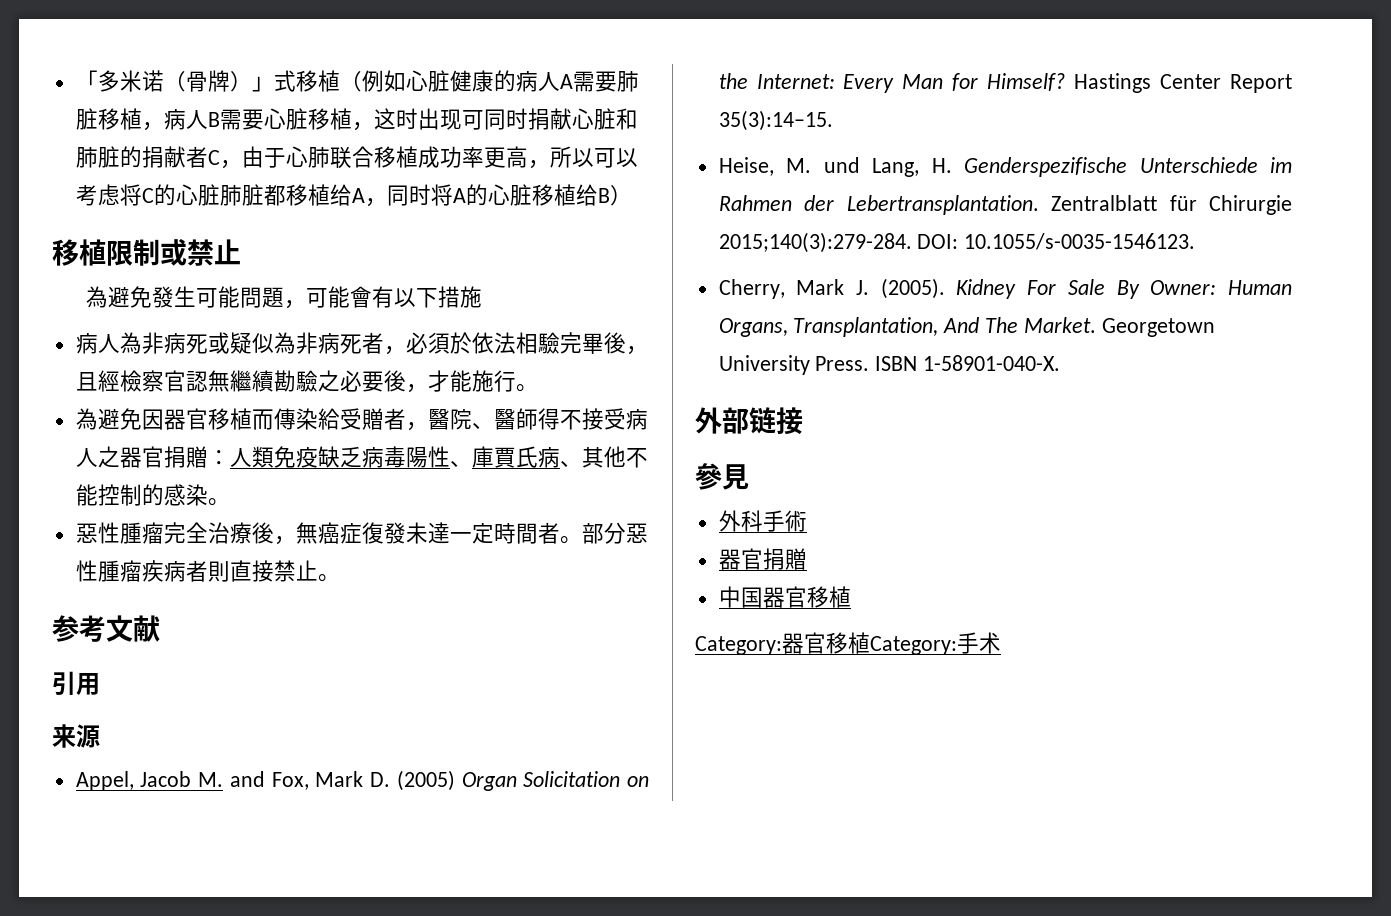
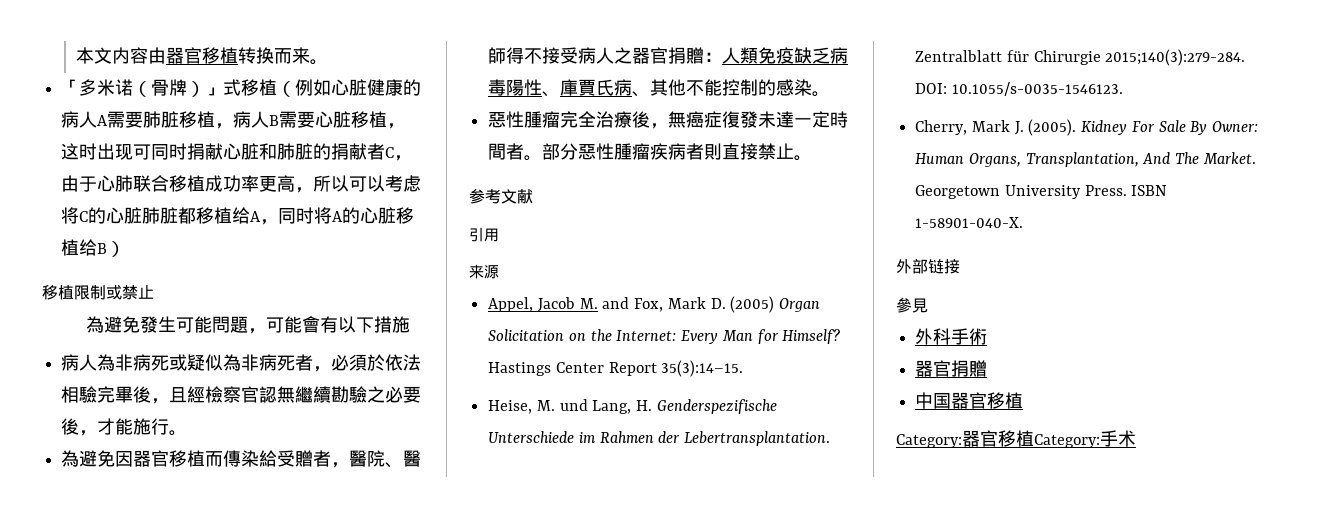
(75, 79) none -> [75,47,328,65] 本文内容由器官移植转换而来。 //

